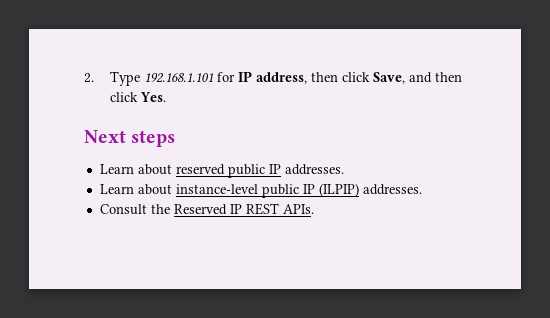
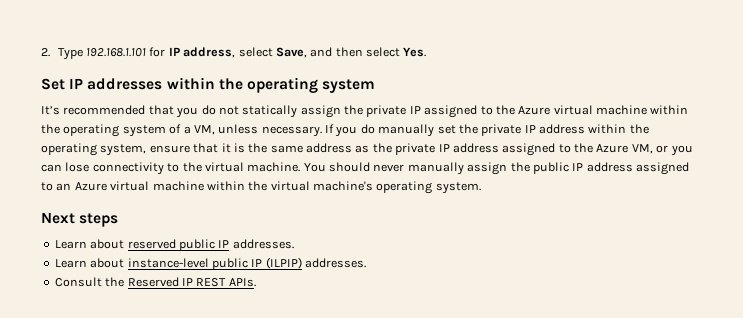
[310,72,370,82] then click -> [238,47,273,57] select
[109,92,138,102] click -> [366,47,401,57] select
(166, 97) none -> [41,77,376,93] [41,105,689,118] [41,124,649,137] [41,143,693,156] [41,162,689,175] [41,181,481,194] // Set IP addresses within the operating system // It’s recommended that you do not statically assign the private IP assigned to the Azure virtual machine within the operating system of a VM, unless necessary. If you do manually set the private IP address within the operating system, ensure that it is the same address as the private IP address assigned to the Azure VM, or you can lose connectivity to the virtual machine. You should never manually assign the public IP address assigned to an Azure virtual machine within the virtual machine's operating system.

